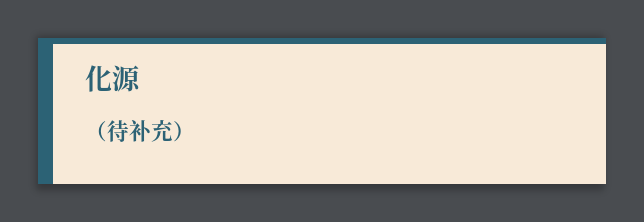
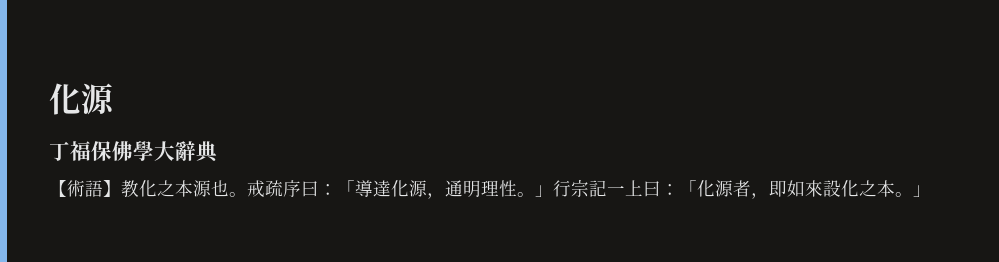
[85,120,195,142] （待补充） -> [49,141,219,163] [49,179,931,199] 丁福保佛學大辭典 // 【術語】教化之本源也。戒疏序曰：「導達化源，通明理性。」行宗記一上曰：「化源者，即如來設化之本。」

